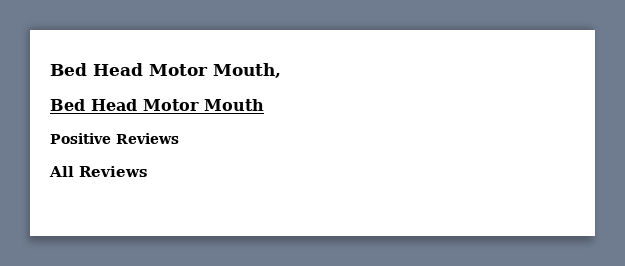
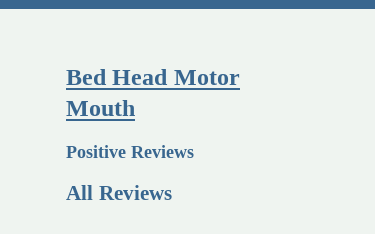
[50,63,281,78] [50,99,199,111] Bed Head Motor Mouth, // Bed Head Motor -> [66,69,240,85] Bed Head Motor

